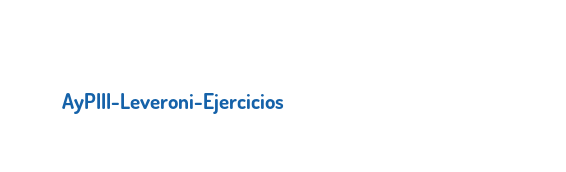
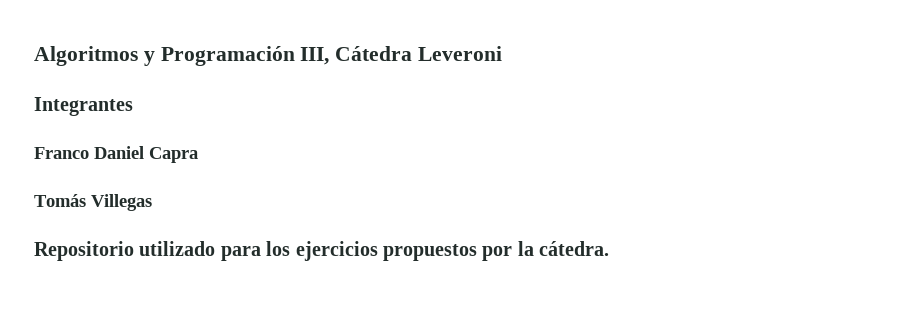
[62,93,284,114] AyPIII-Leveroni-Ejercicios -> [34,46,503,66] [34,97,133,116] [34,146,198,163] [34,194,152,211] [34,241,610,261] Algoritmos y Programación III, Cátedra Leveroni // Integrantes // Franco Daniel Capra // Tomás Villegas // Repositorio utilizado para los ejercicios propuestos por la cátedra.

